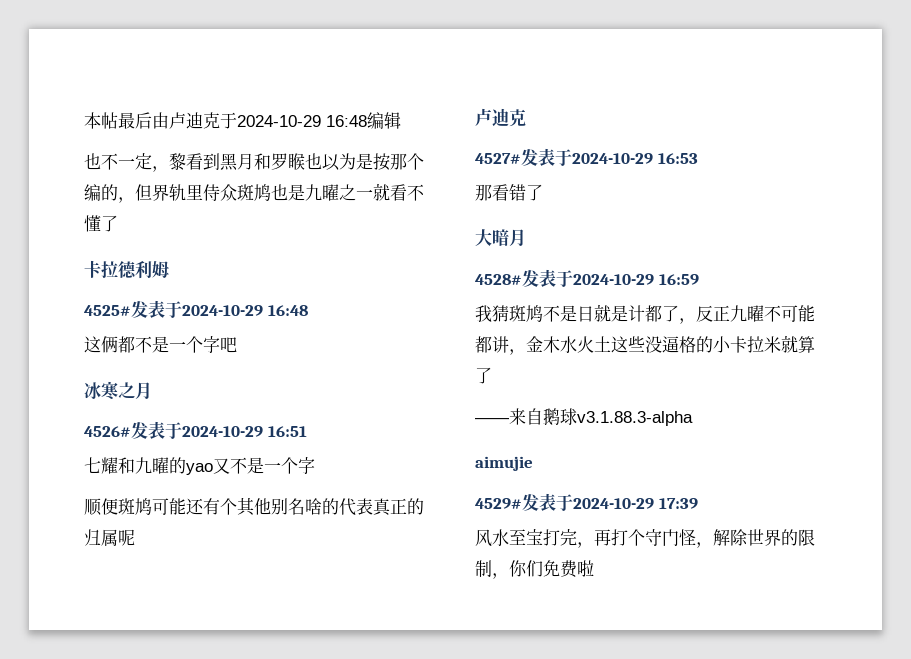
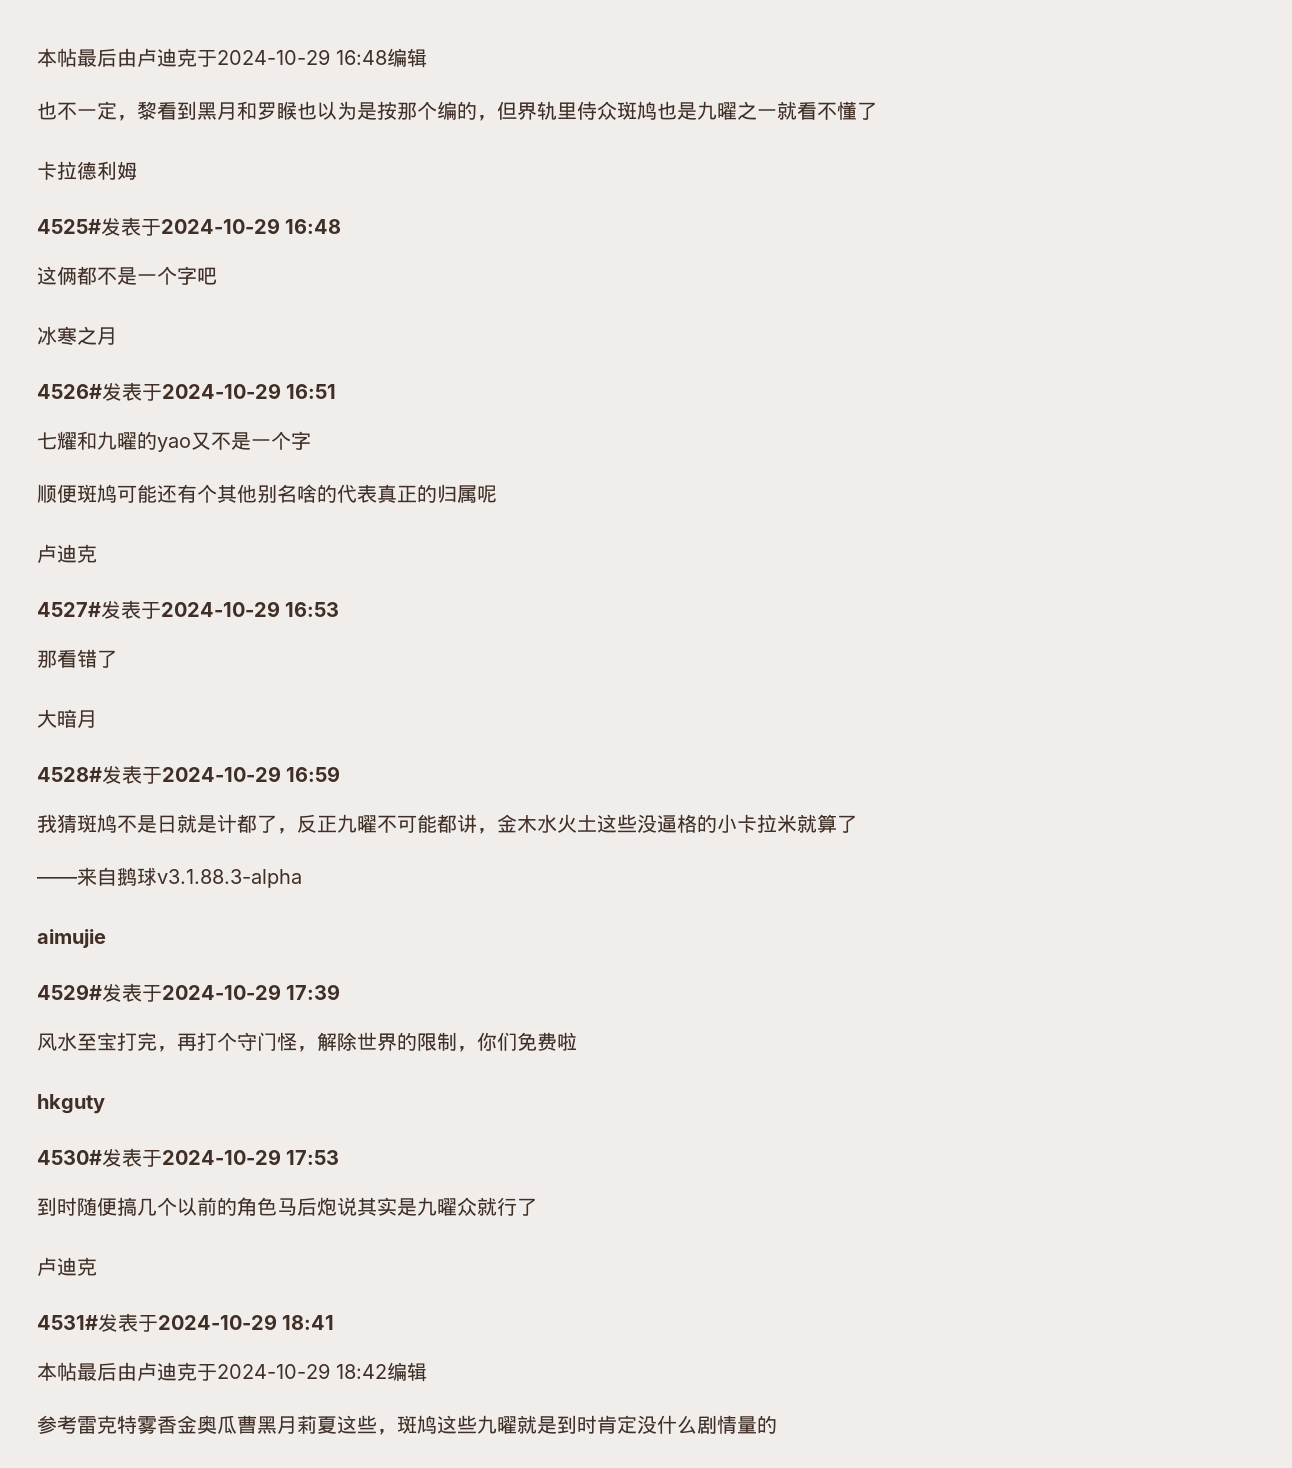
(594, 568) none -> [37,1094,105,1114] [37,1148,340,1167] [37,1197,537,1216] [37,1257,97,1277] [37,1313,335,1332] [37,1362,427,1382] [37,1415,777,1435] // hkguty // 4530#发表于2024-10-29 17:53 // 到时随便搞几个以前的角色马后炮说其实是九曜众就行了 // 卢迪克 // 4531#发表于2024-10-29 18:41 // 本帖最后由卢迪克于2024-10-29 18:42编辑 // 参考雷克特雾香金奥瓜曹黑月莉夏这些，斑鸠这些九曜就是到时肯定没什么剧情量的

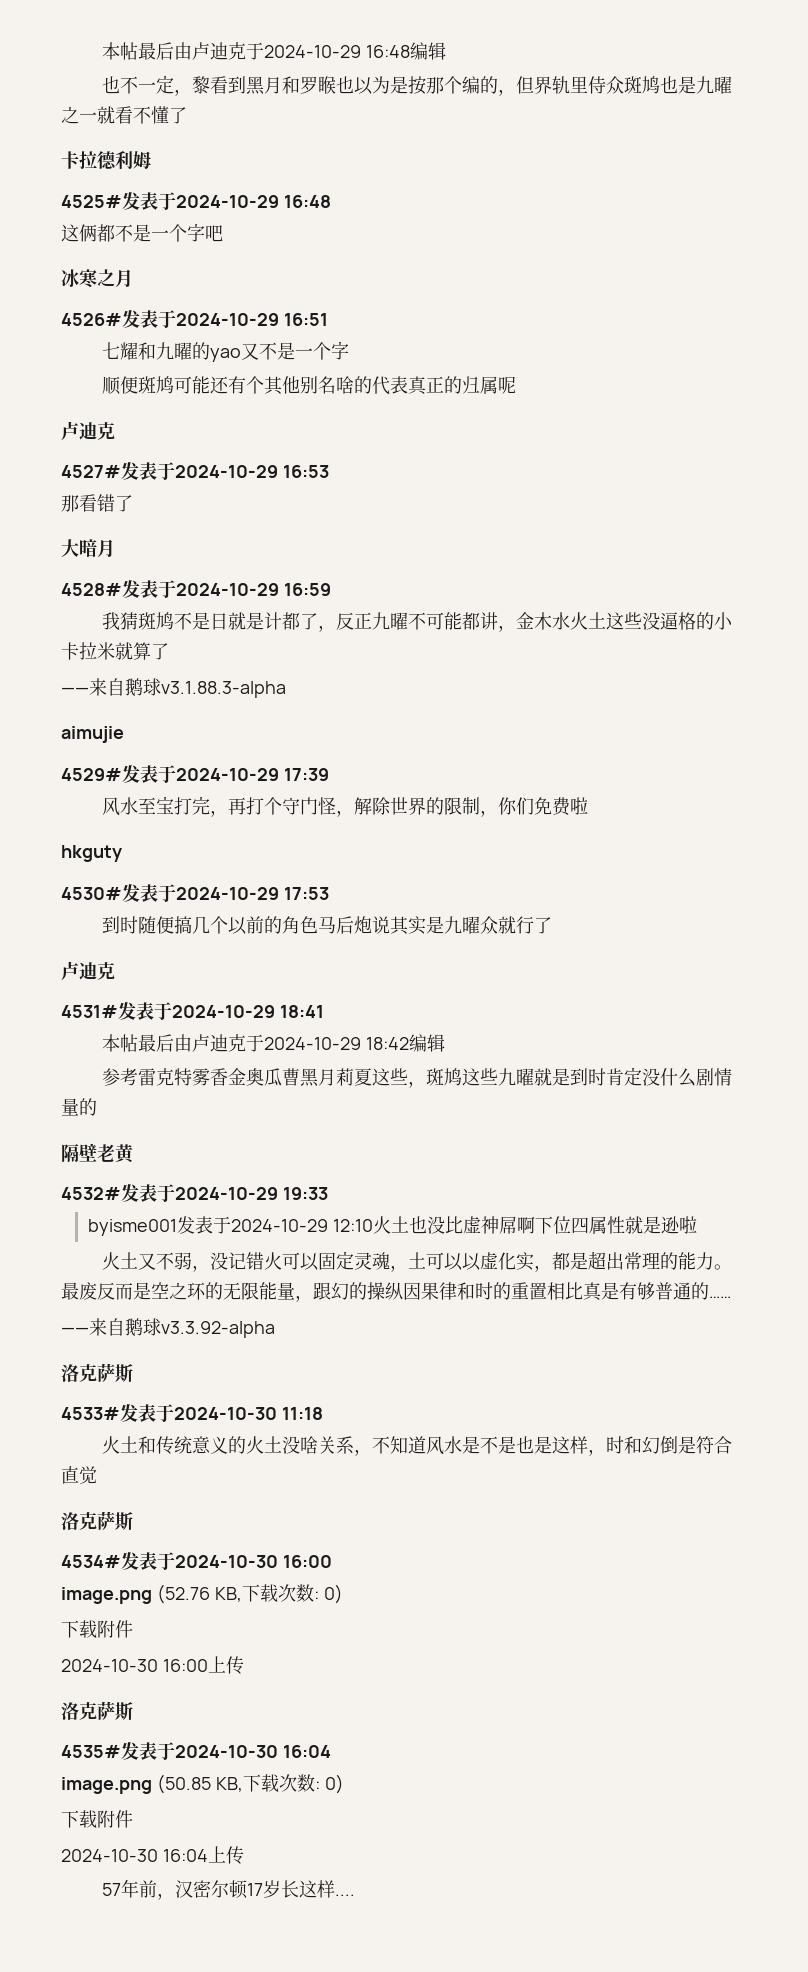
(777, 1424) none -> [61,1143,135,1164] [61,1184,328,1202] [88,1216,697,1236] [101,1251,732,1272] [61,1282,731,1302] [61,1318,275,1338] [61,1363,133,1382] [61,1404,323,1422] [101,1436,732,1456] [61,1466,97,1484] [61,1511,133,1530] [61,1552,332,1570] [61,1584,343,1604] [61,1620,133,1638] [61,1656,244,1675] [61,1701,133,1720] [61,1742,331,1760] [61,1774,344,1794] [61,1810,133,1828] [61,1846,244,1865] [101,1879,355,1900] // 隔壁老黄 // 4532#发表于2024-10-29 19:33 // byisme001发表于2024-10-29 12:10火土也没比虚神屌啊下位四属性就是逊啦 // 火土又不弱，没记错火可以固定灵魂，土可以以虚化实，都是超出常理的能力。最废反而是空之环的无限能量，跟幻的操纵因果律和时的重置相比真是有够普通的…… // ——来自鹅球v3.3.92-alpha // 洛克萨斯 // 4533#发表于2024-10-30 11:18 // 火土和传统意义的火土没啥关系，不知道风水是不是也是这样，时和幻倒是符合直觉 // 洛克萨斯 // 4534#发表于2024-10-30 16:00 // image.png (52.76 KB,下载次数: 0) // 下载附件 // 2024-10-30 16:00上传 // 洛克萨斯 // 4535#发表于2024-10-30 16:04 // image.png (50.85 KB,下载次数: 0) // 下载附件 // 2024-10-30 16:04上传 // 57年前，汉密尔顿17岁长这样....

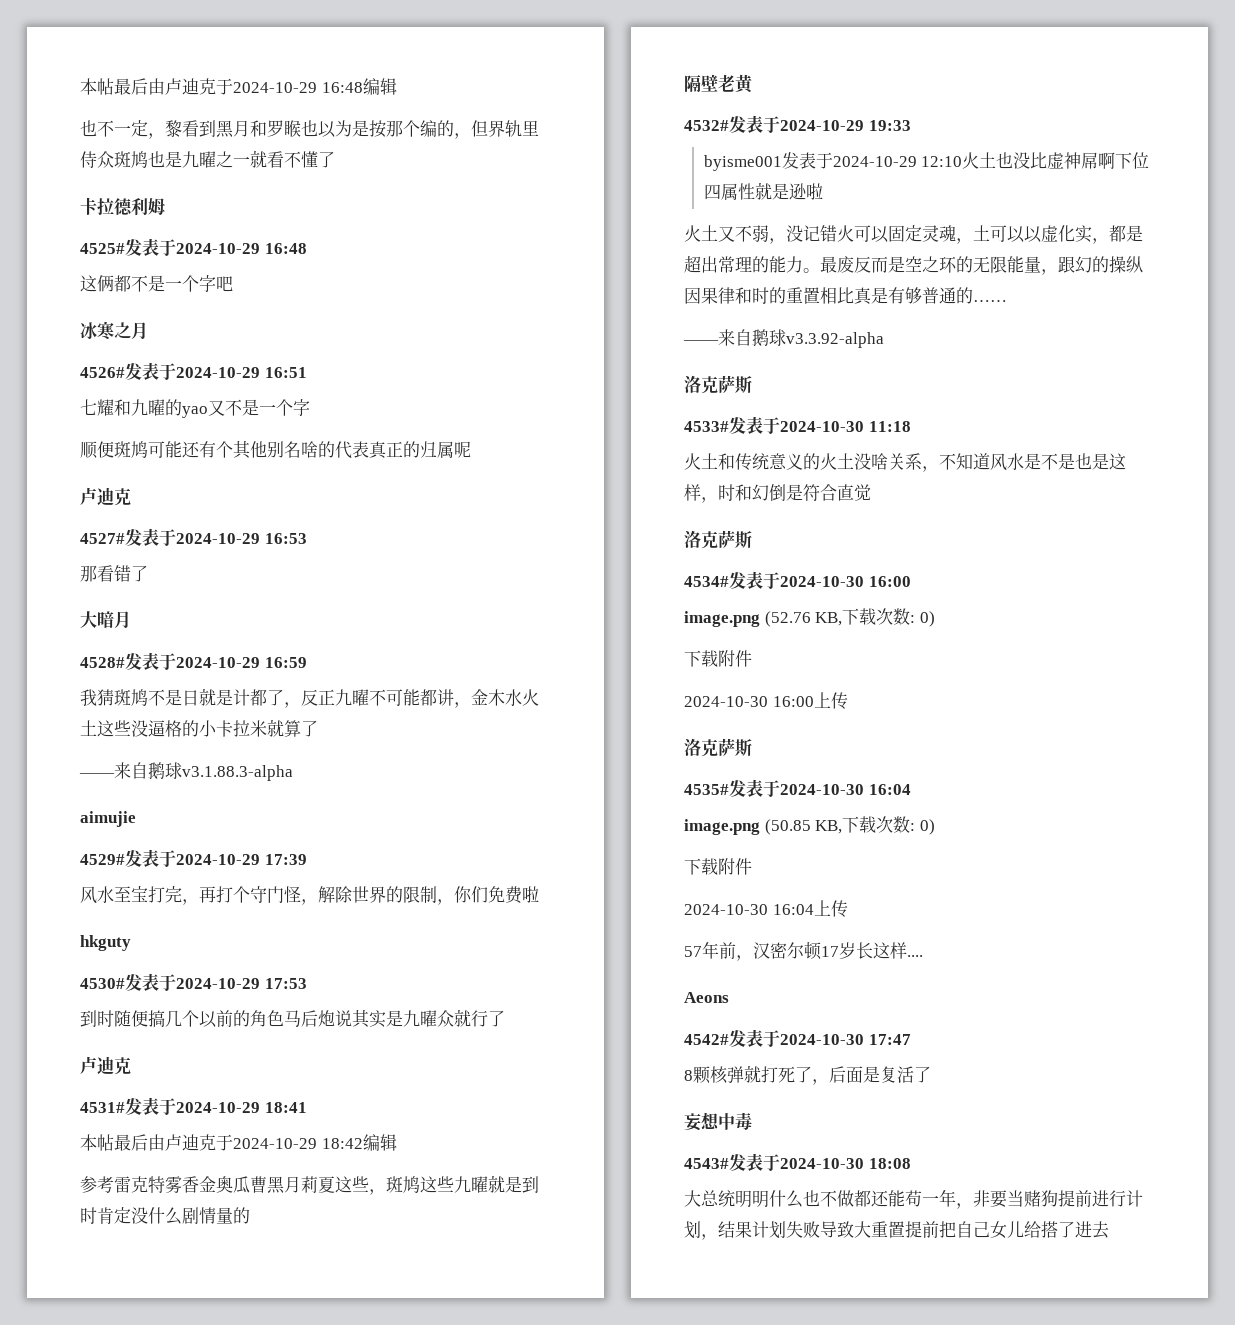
(355, 1895) none -> [684,992,729,1003] [684,1029,911,1047] [684,1065,931,1085] [684,1112,752,1131] [684,1153,911,1171] [684,1189,1143,1209] [684,1221,1109,1240] // Aeons // 4542#发表于2024-10-30 17:47 // 8颗核弹就打死了，后面是复活了 // 妄想中毒 // 4543#发表于2024-10-30 18:08 // 大总统明明什么也不做都还能苟一年，非要当赌狗提前进行计划，结果计划失败导致大重置提前把自己女儿给搭了进去

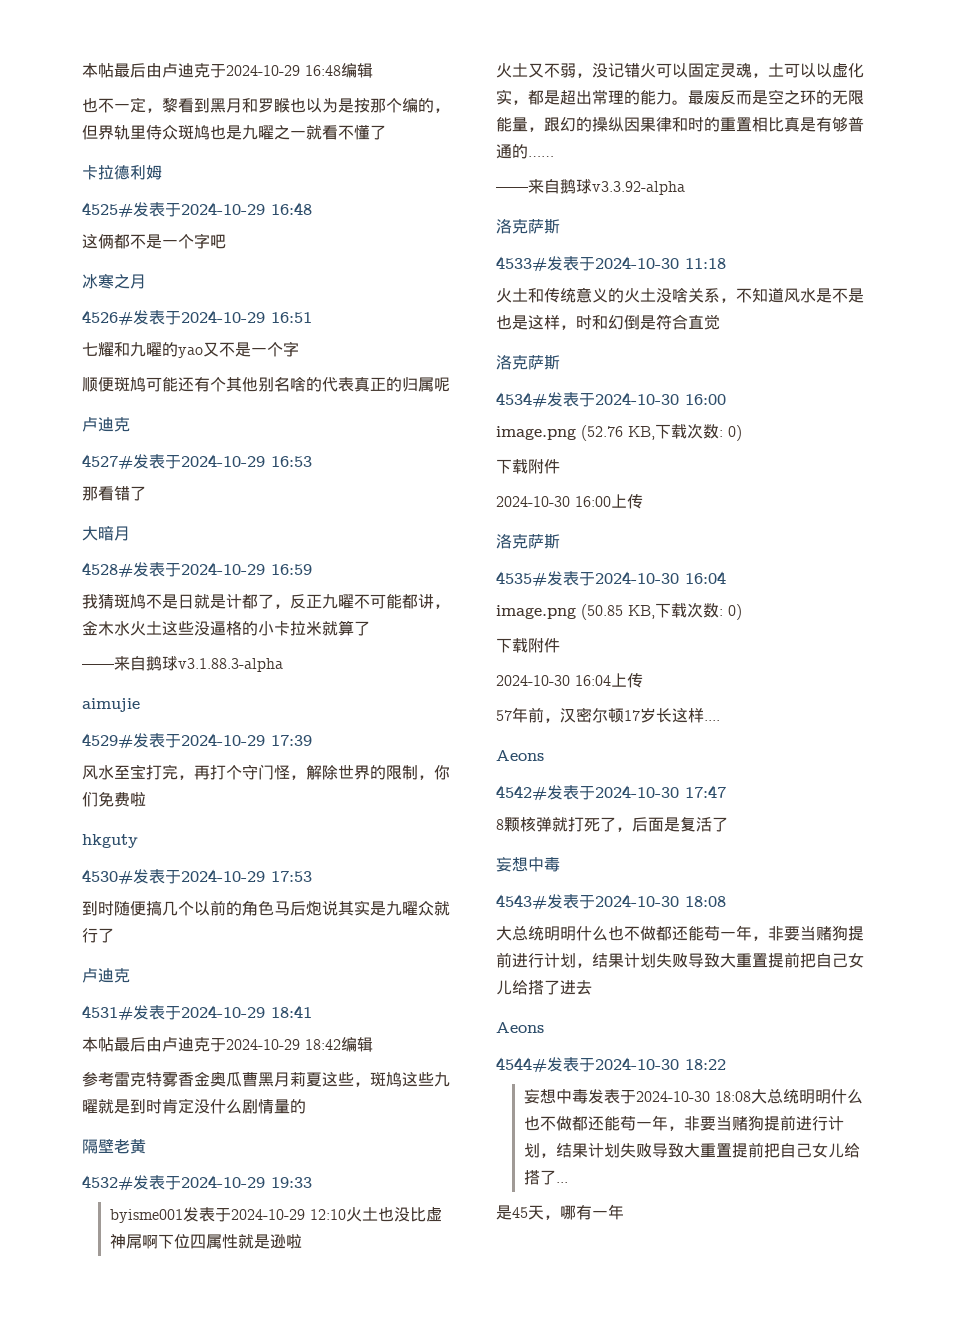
(1109, 1230) none -> [496,1022,544,1033] [496,1057,726,1073] [523,1089,863,1104] [523,1115,844,1131] [523,1142,860,1158] [523,1170,568,1185] [496,1204,624,1220] // Aeons // 4544#发表于2024-10-30 18:22 // 妄想中毒发表于2024-10-30 18:08大总统明明什么也不做都还能苟一年，非要当赌狗提前进行计划，结果计划失败导致大重置提前把自己女儿给搭了... // 是45天，哪有一年

